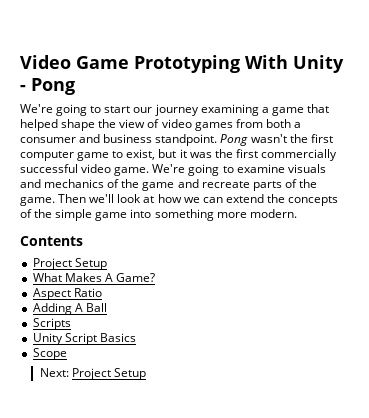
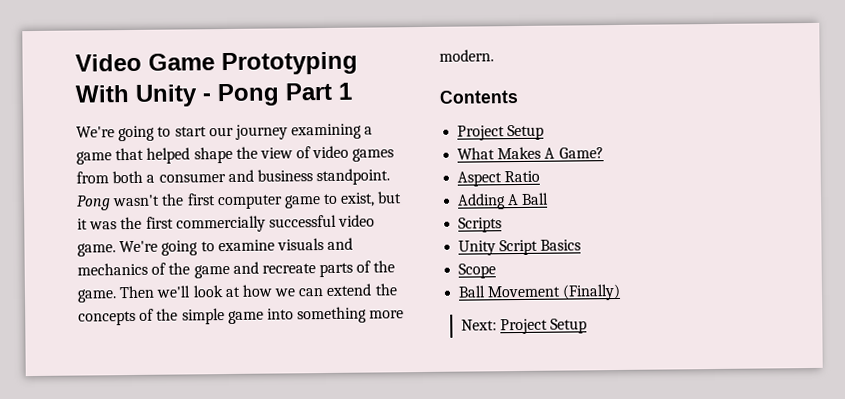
(75, 86) none -> [285,82,352,101] Part 1
(67, 354) none -> [458,283,622,301] // Ball Movement (Finally)

